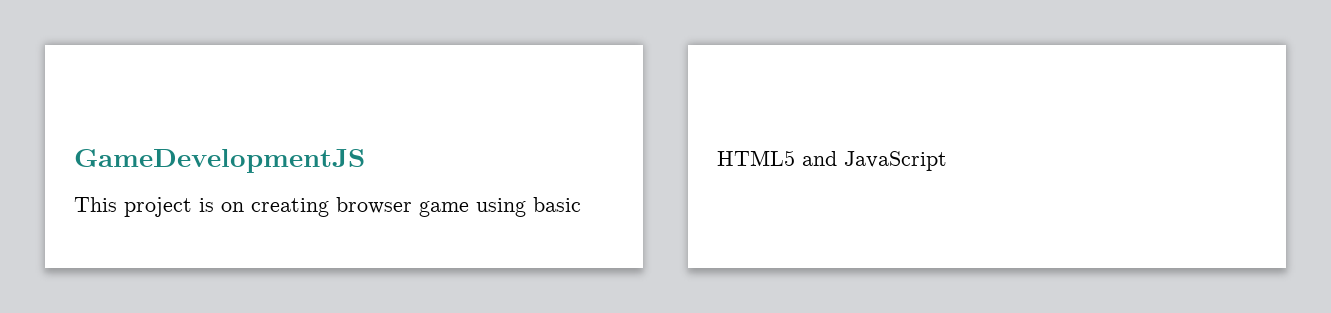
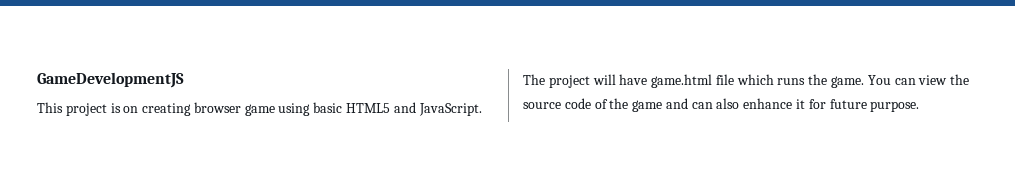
[844,151,947,171] JavaScript -> [418,103,482,116] [523,74,970,88] [523,98,920,112] JavaScript. The project will have game.html file which runs the game. You can view the source code of the game and can also enhance it for future purpose.

